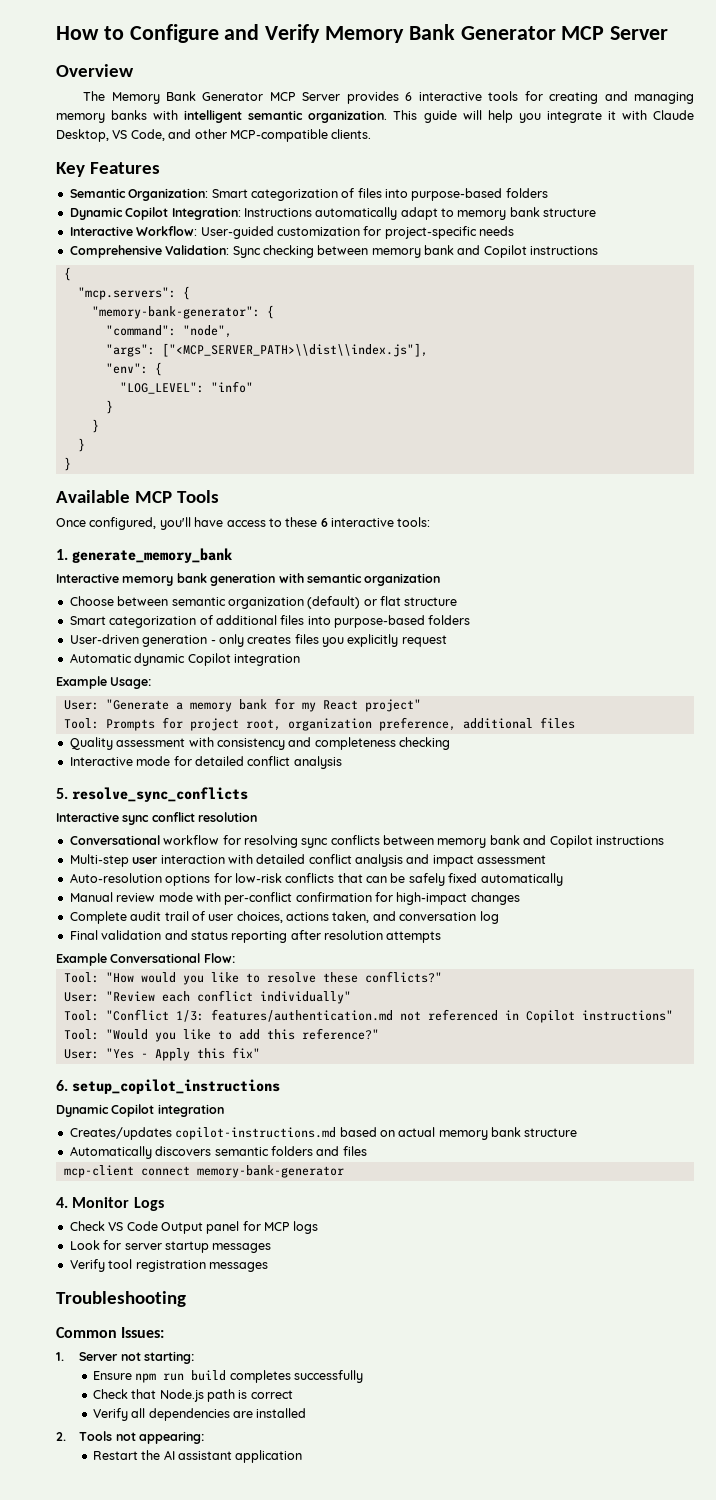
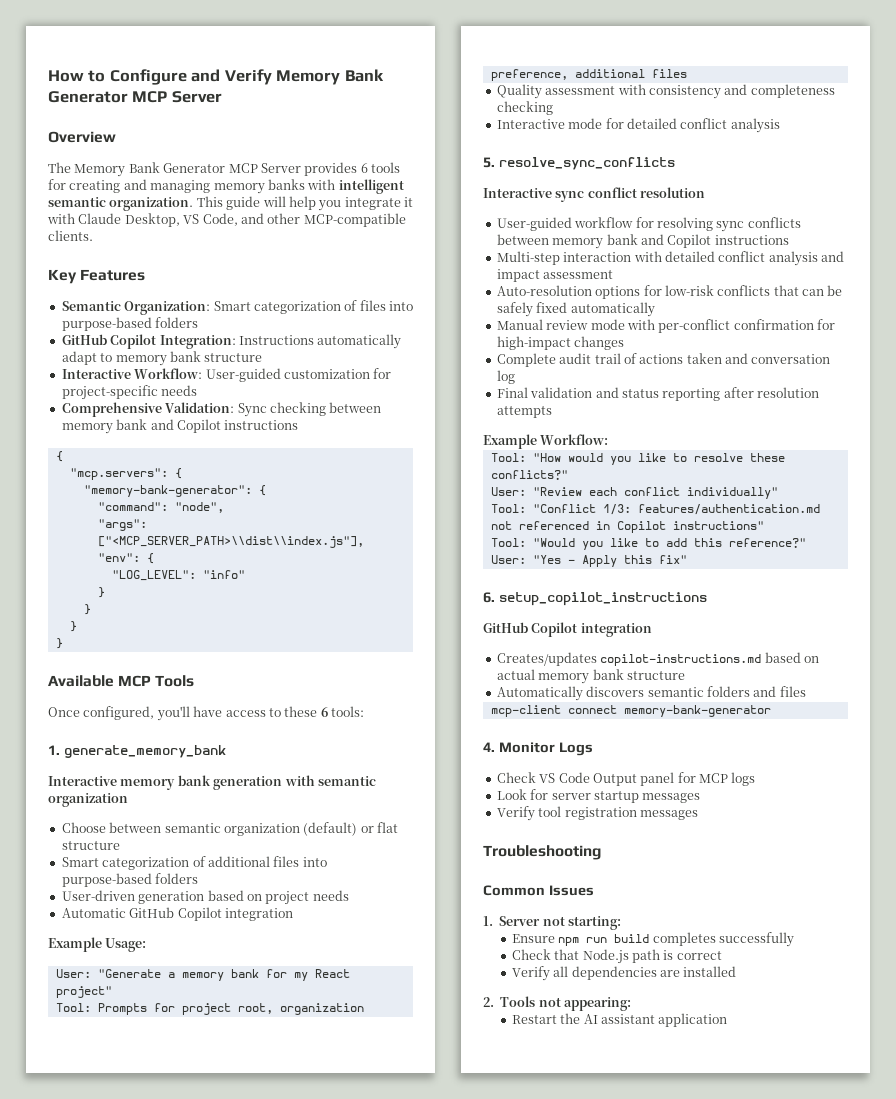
[418,92,482,101] interactive -> (368, 168) none
[69,207,123,220] Dynamic -> [61,334,107,345] GitHub
[331,518,394,527] interactive -> (328, 712) none
[210,634,447,647] - only creates files you explicitly request -> [207,890,349,905] based on project needs
[134,653,186,666] dynamic -> [129,907,175,918] GitHub
[69,835,160,845] Conversational -> [496,217,572,231] User-guided
[132,857,159,864] user -> (560, 258) none
[208,911,370,923] user choices, actions taken, -> [639,353,722,364] actions taken
[110,953,235,963] Conversational Flow: -> [540,434,609,445] Workflow:
[56,1104,109,1117] Dynamic -> [483,622,528,633] GitHub
[121,1327,165,1338] Issues: -> [548,885,594,896] Issues

